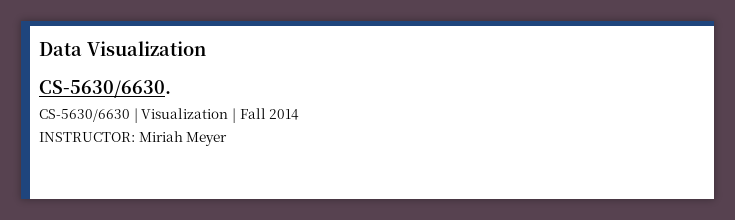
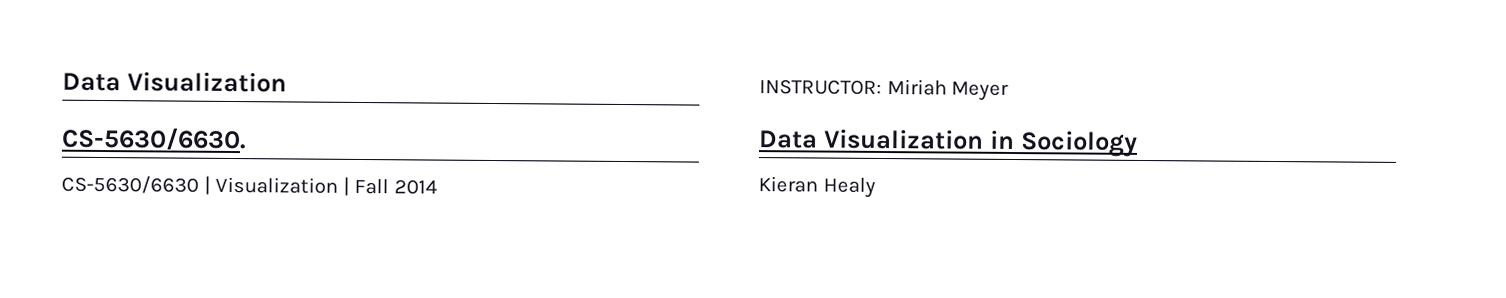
(228, 139) none -> [759,128,1138,157] [758,176,876,198] // Data Visualization in Sociology // Kieran Healy

